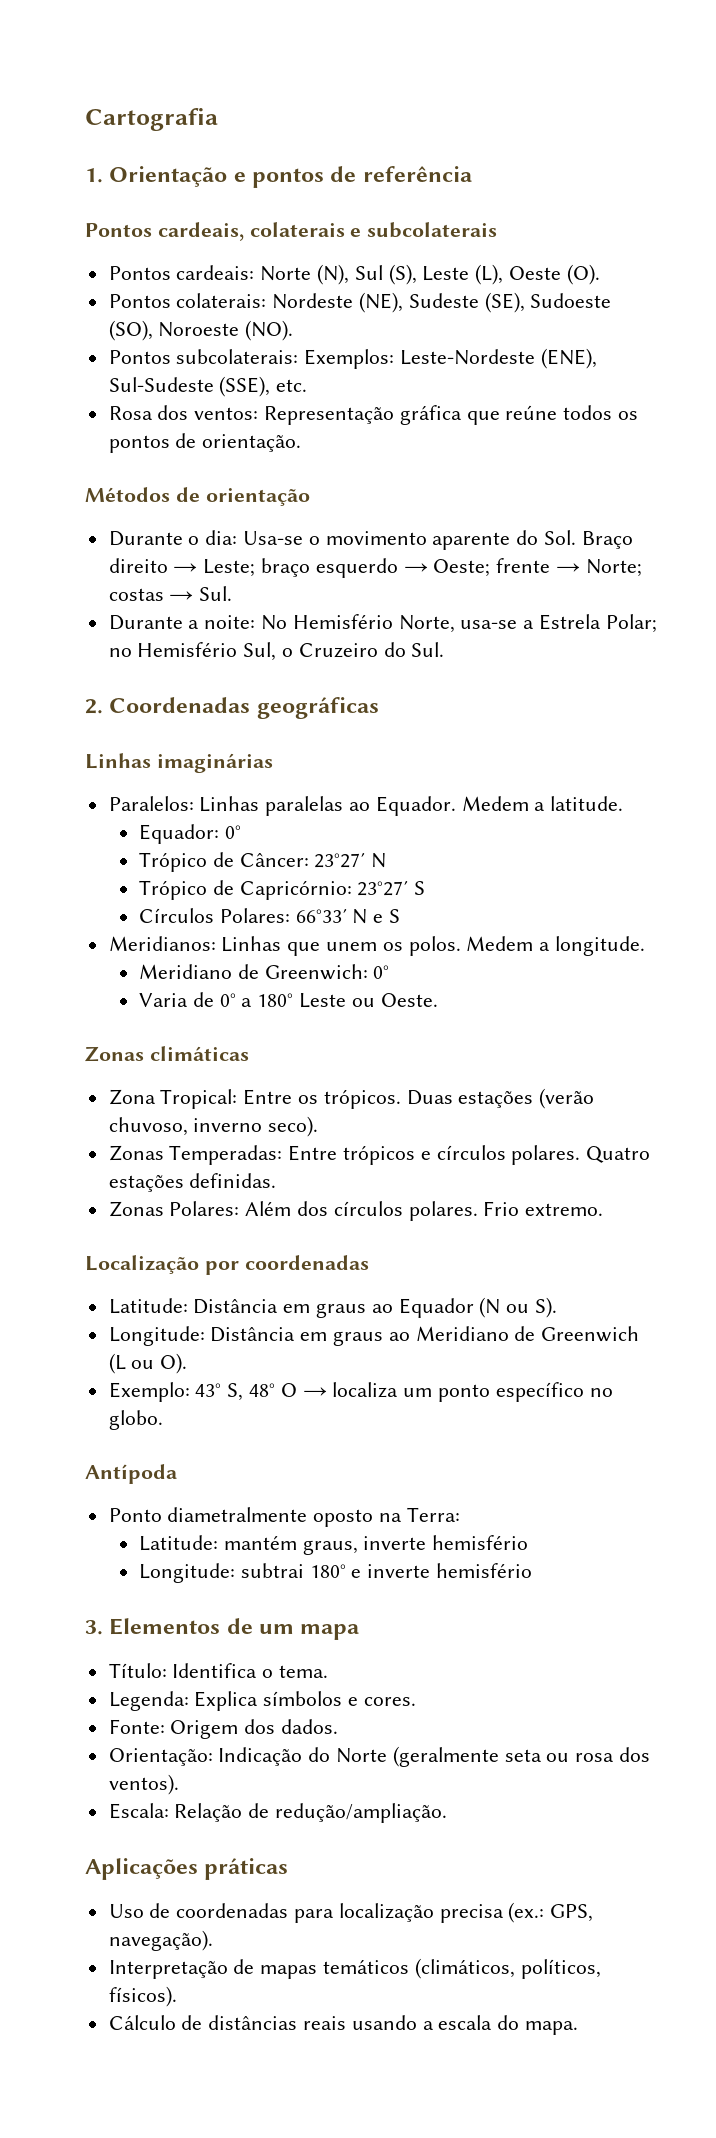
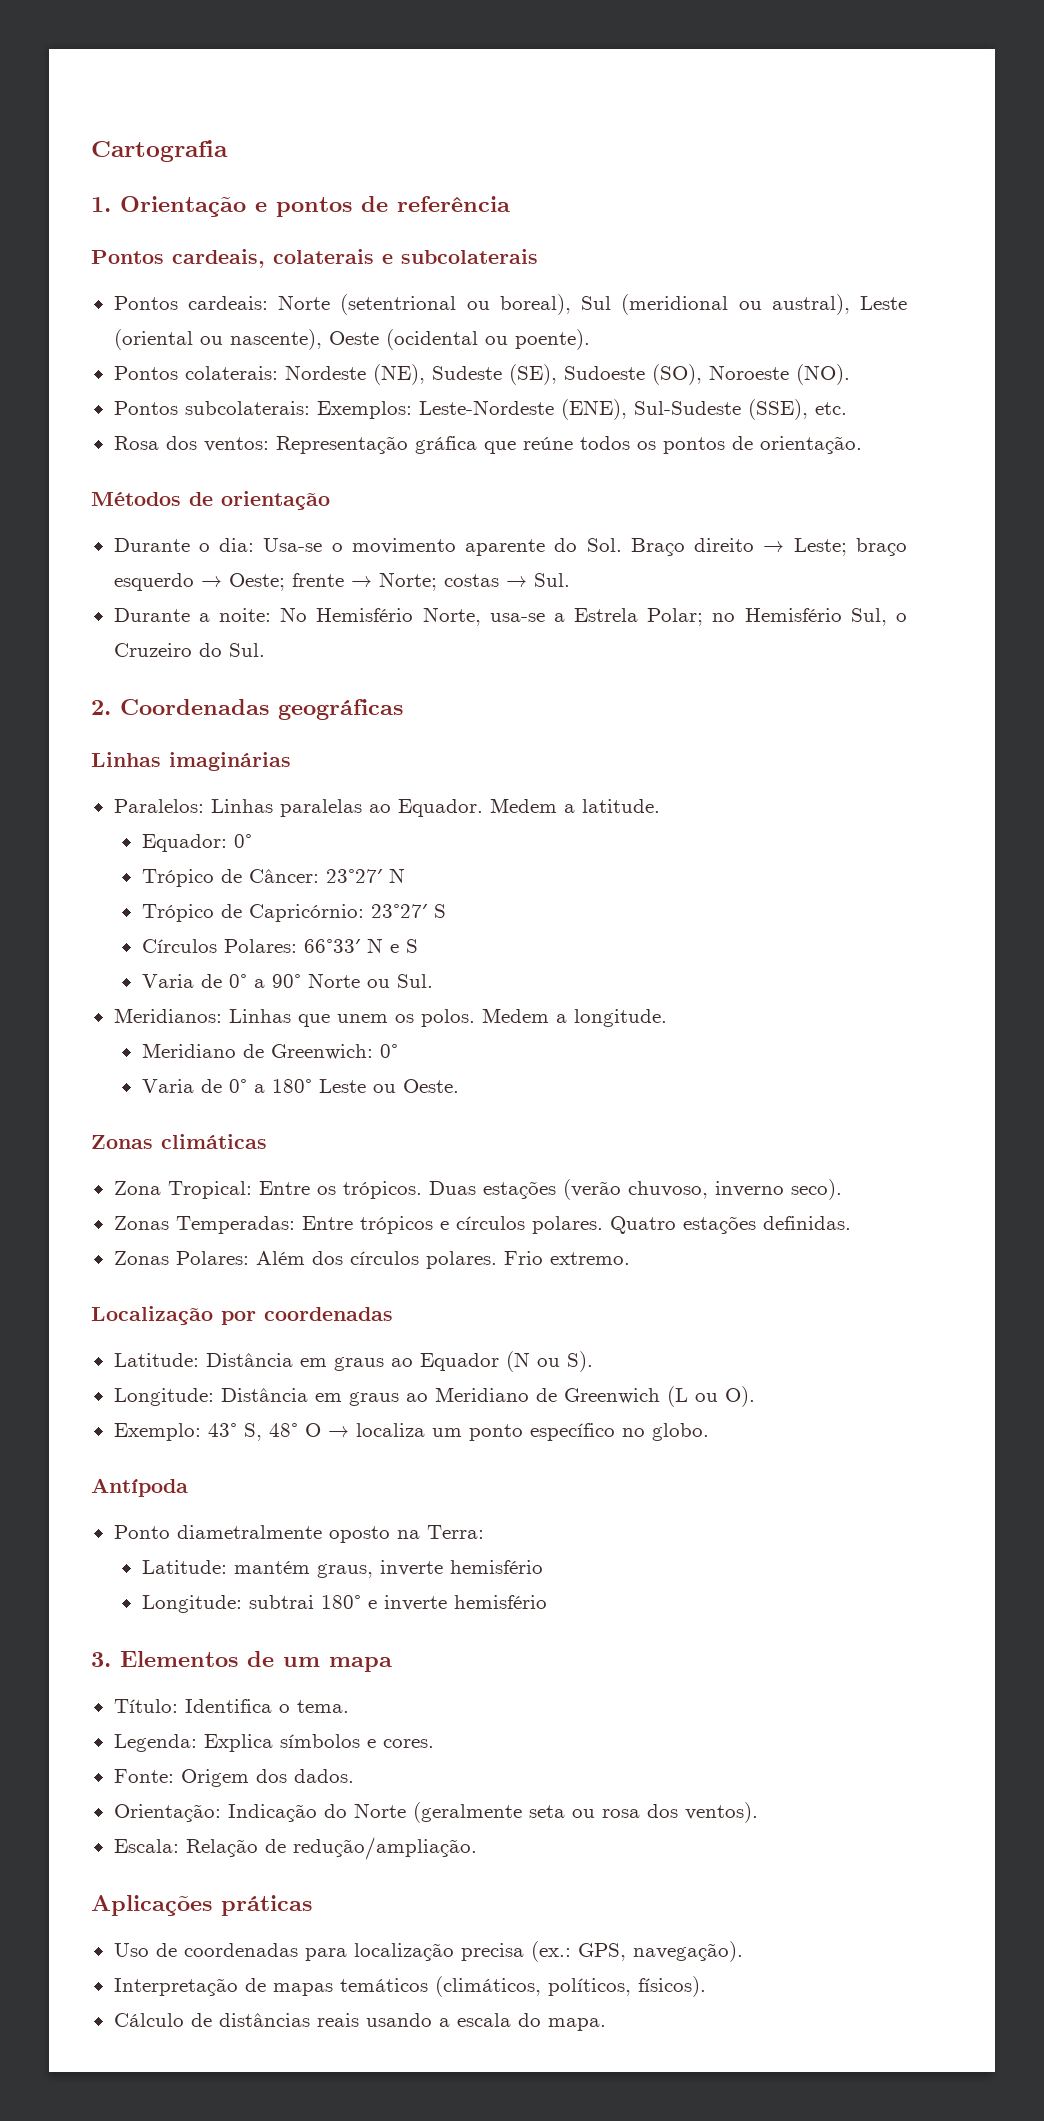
[317,264,600,285] (N), Sul (S), Leste (L), Oeste (O). -> [340,294,907,315] [113,329,590,350] (setentrional ou boreal), Sul (meridional ou austral), Leste (oriental ou nascente), Oeste (ocidental ou poente).
(401, 916) none -> [141,973,433,988] // Varia de 0° a 90° Norte ou Sul.

